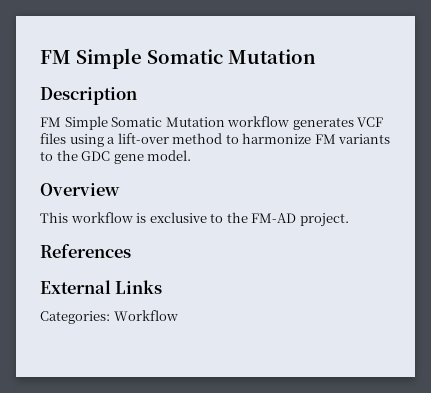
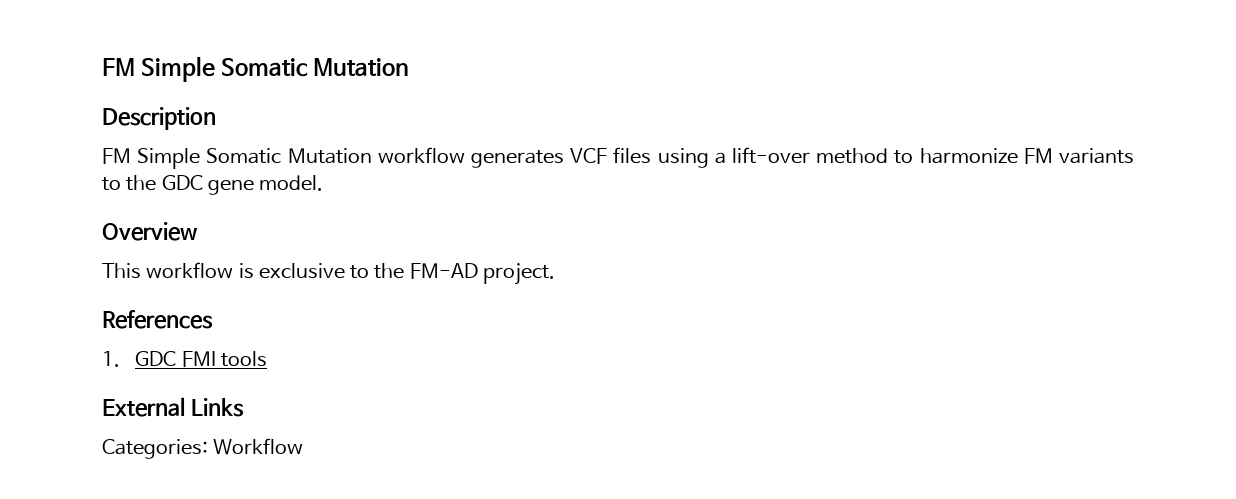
(131, 251) none -> [102,351,267,367] // 1. GDC FMI tools

